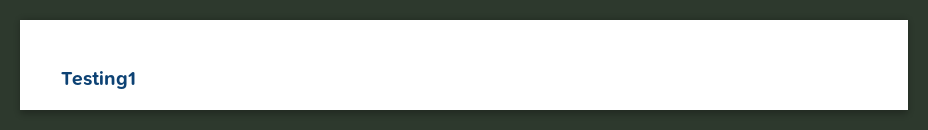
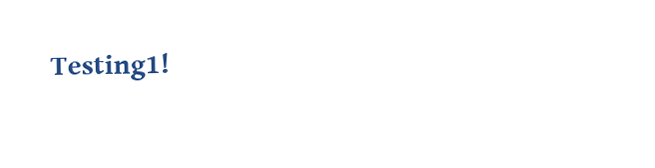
[61,71,136,89] Testing1 -> [50,52,170,82] Testing1!

